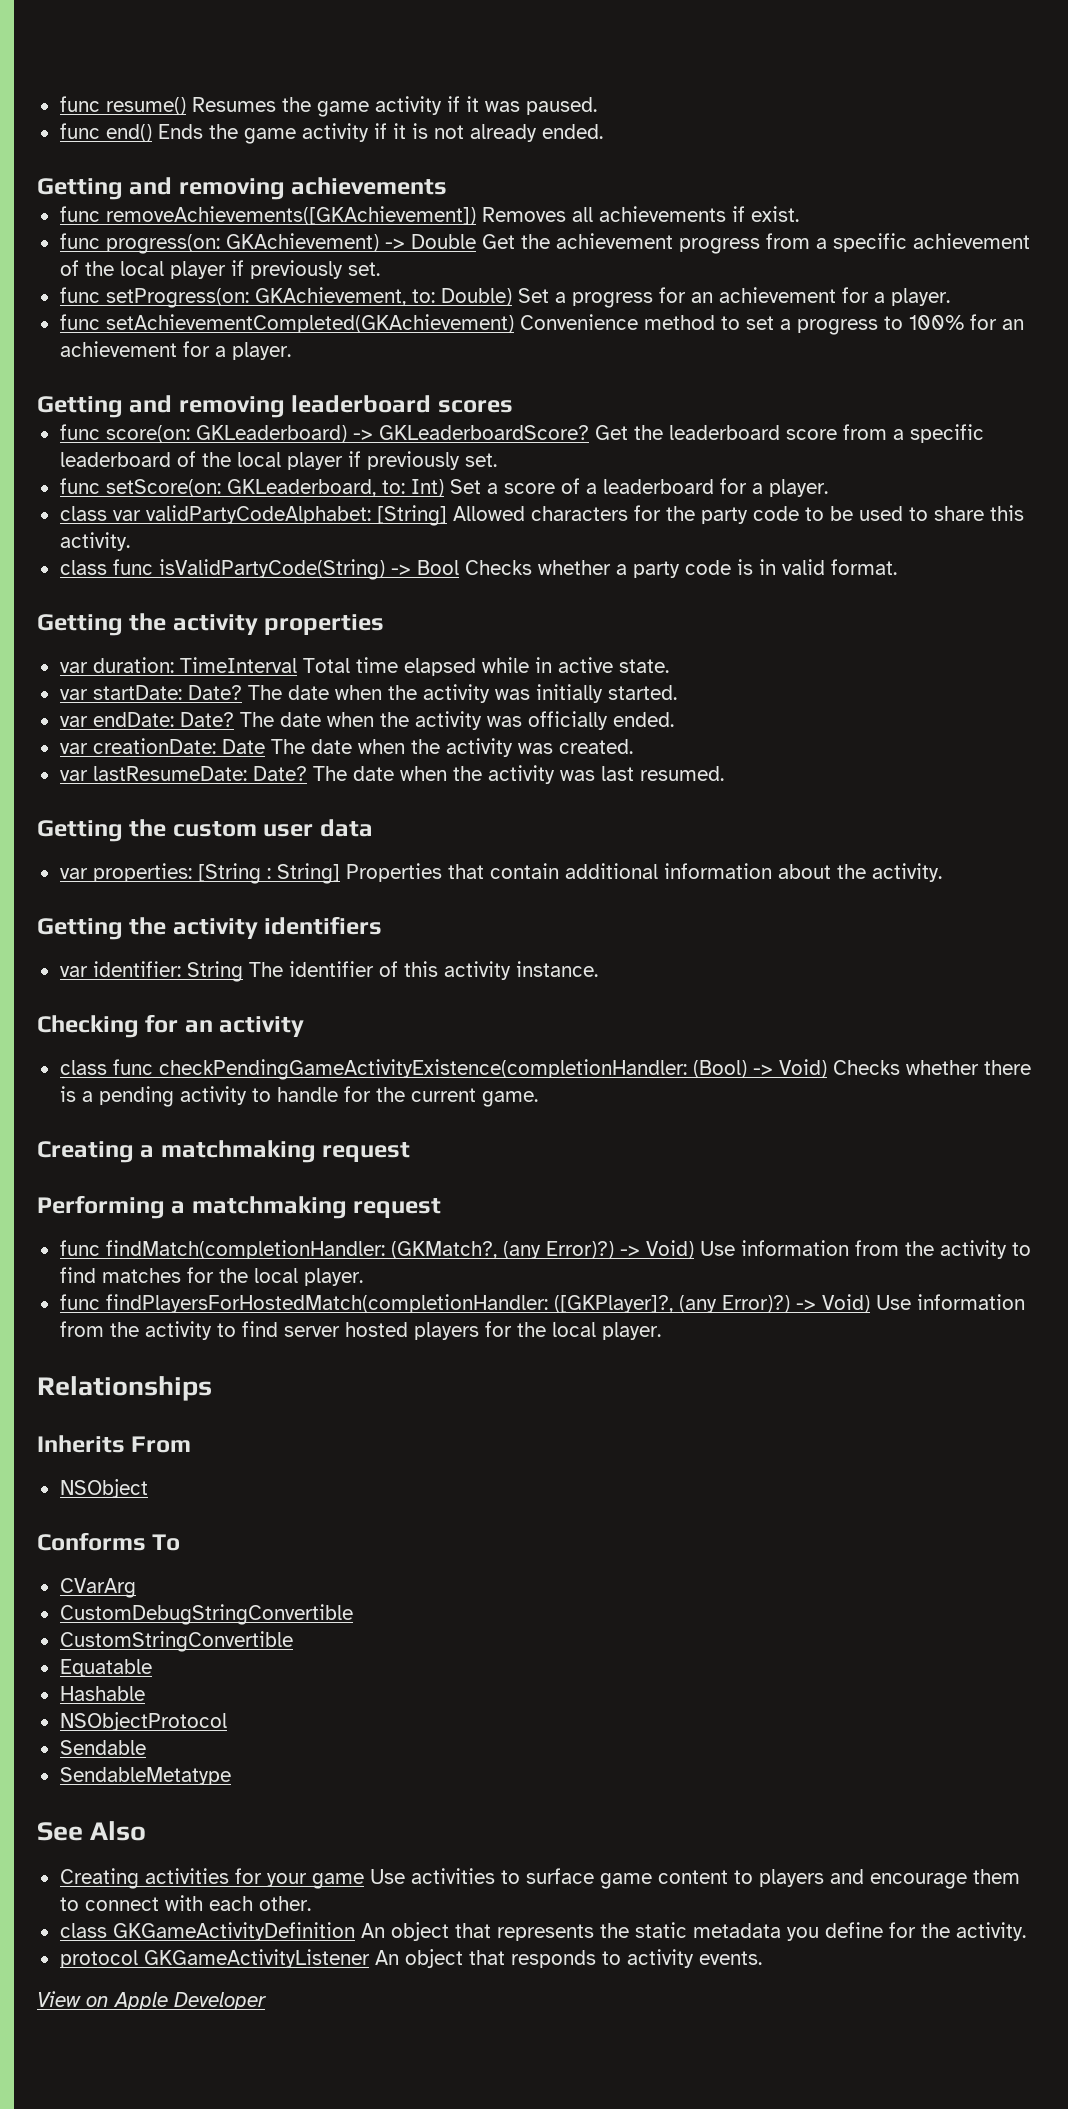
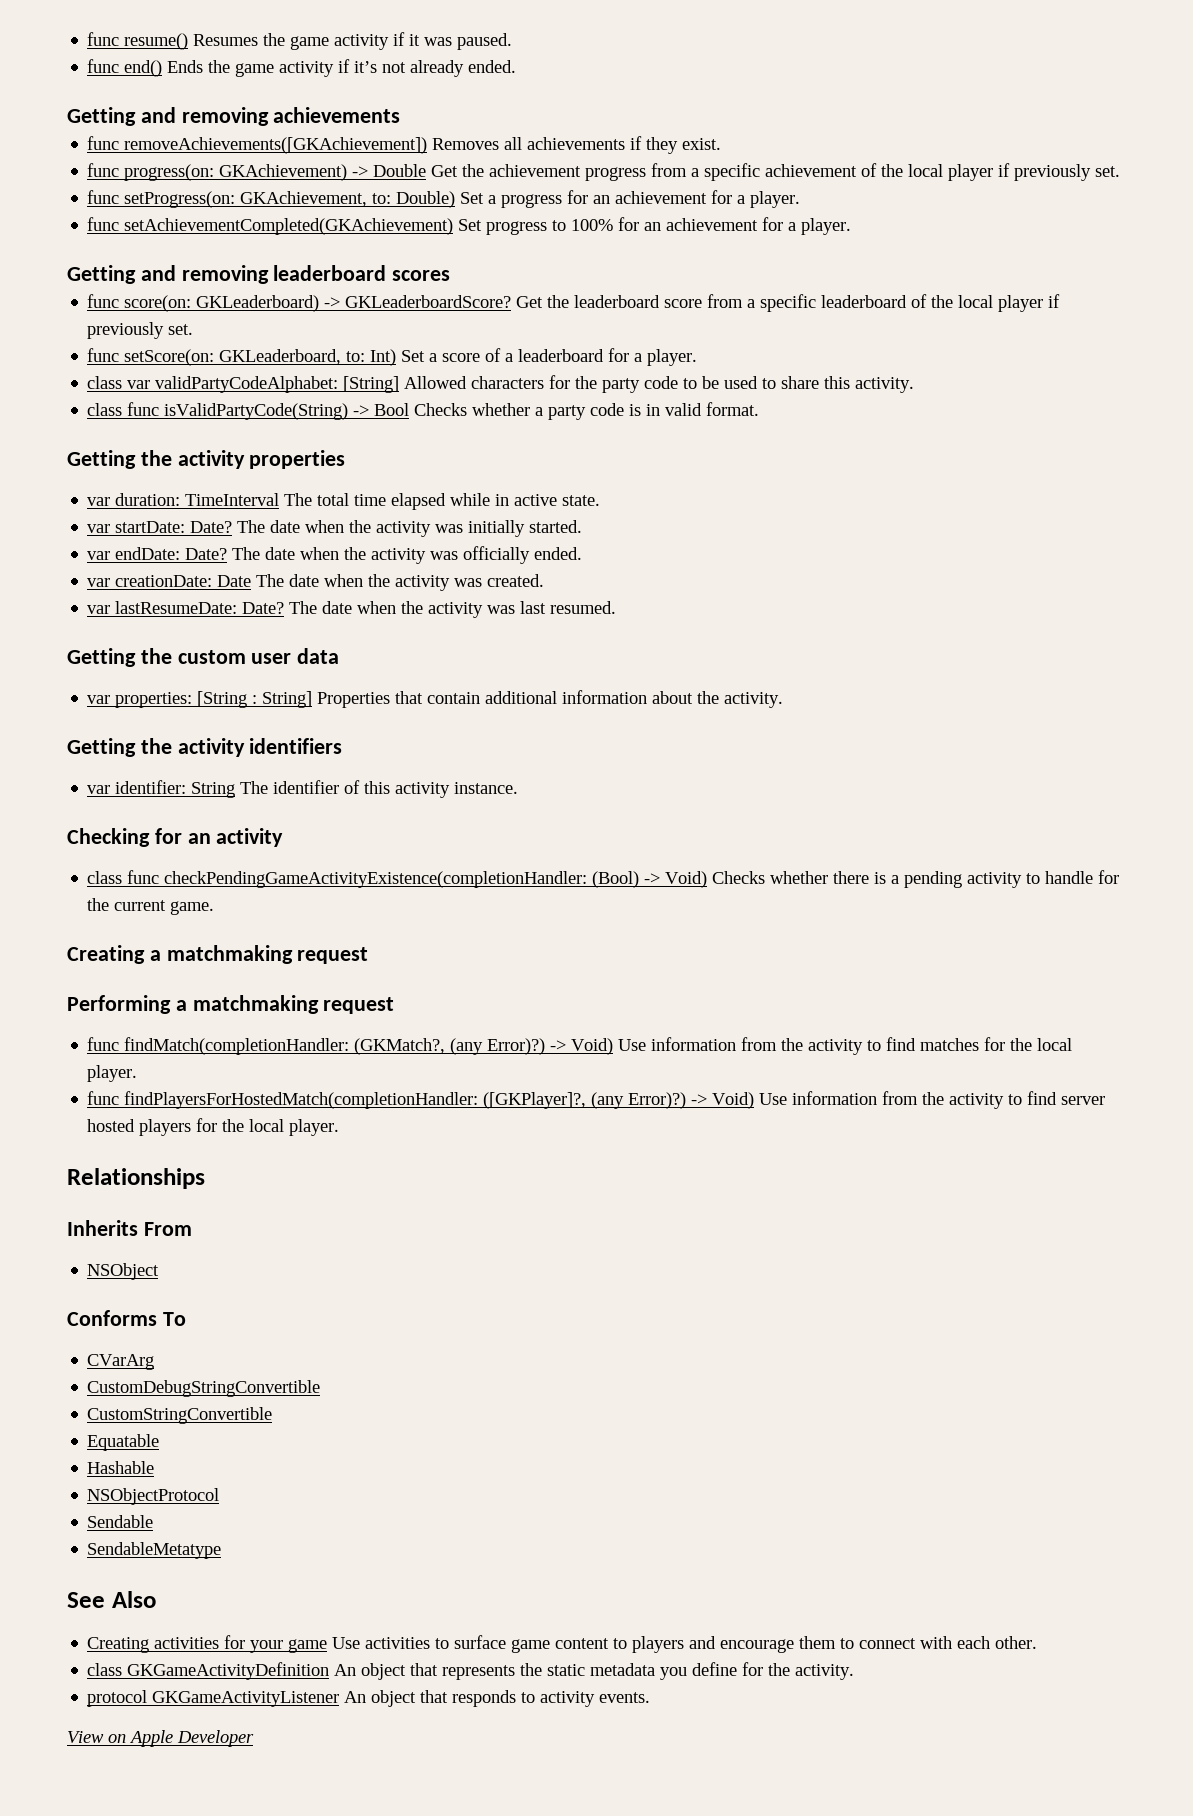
[392,123,428,139] it is -> [354,61,378,73] it’s
(745, 214) none -> [646,137,679,154] they
[519,314,791,330] Convenience method to set a -> [458,219,483,231] Set
[302,658,350,673] Total -> [284,493,350,506] The total

